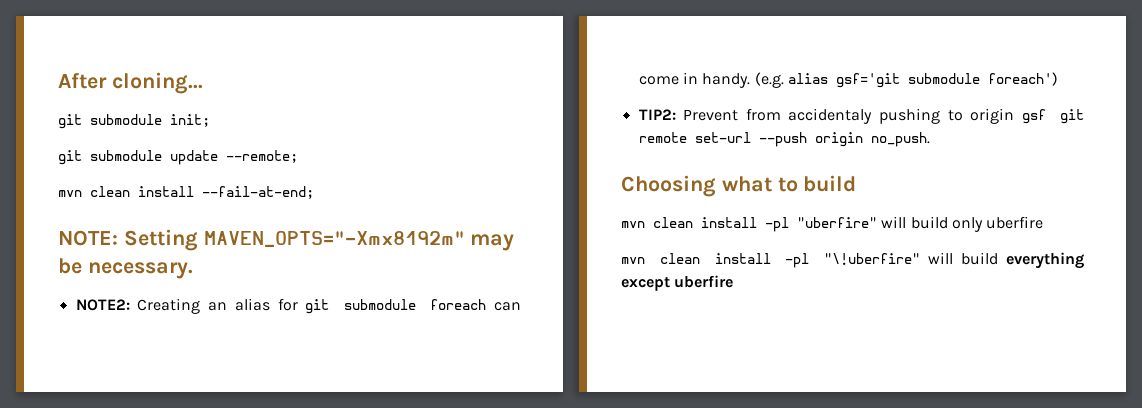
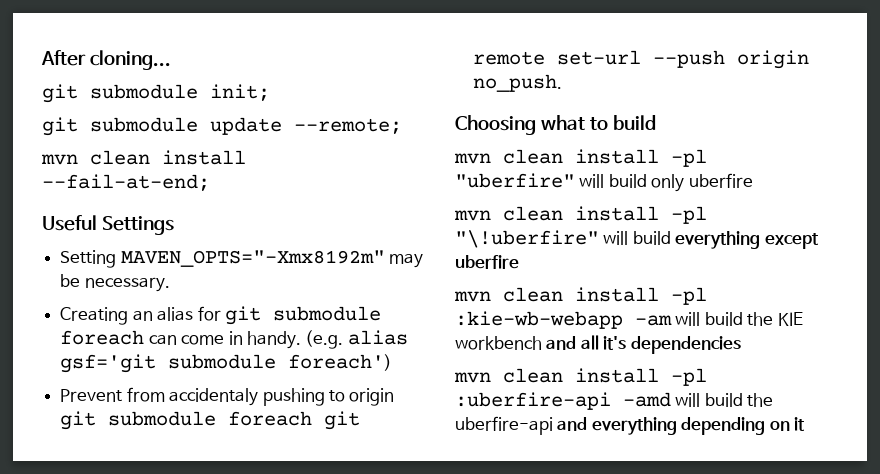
[58,230,118,246] NOTE: -> [42,215,175,235] Useful Settings //
[75,299,130,311] NOTE2: -> (170, 284) none
[638,109,676,120] TIP2: -> (393, 362) none
[1021,109,1046,124] gsf -> [60,411,313,430] git submodule foreach
(734, 281) none -> [454,287,707,305] [455,311,803,329] [455,335,741,354] [454,368,707,386] [455,392,774,410] [455,416,806,435] // mvn clean install -pl :kie-wb-webapp -am will build the KIE workbench and all it's dependencies // mvn clean install -pl :uberfire-api -amd will build the uberfire-api and everything depending on it

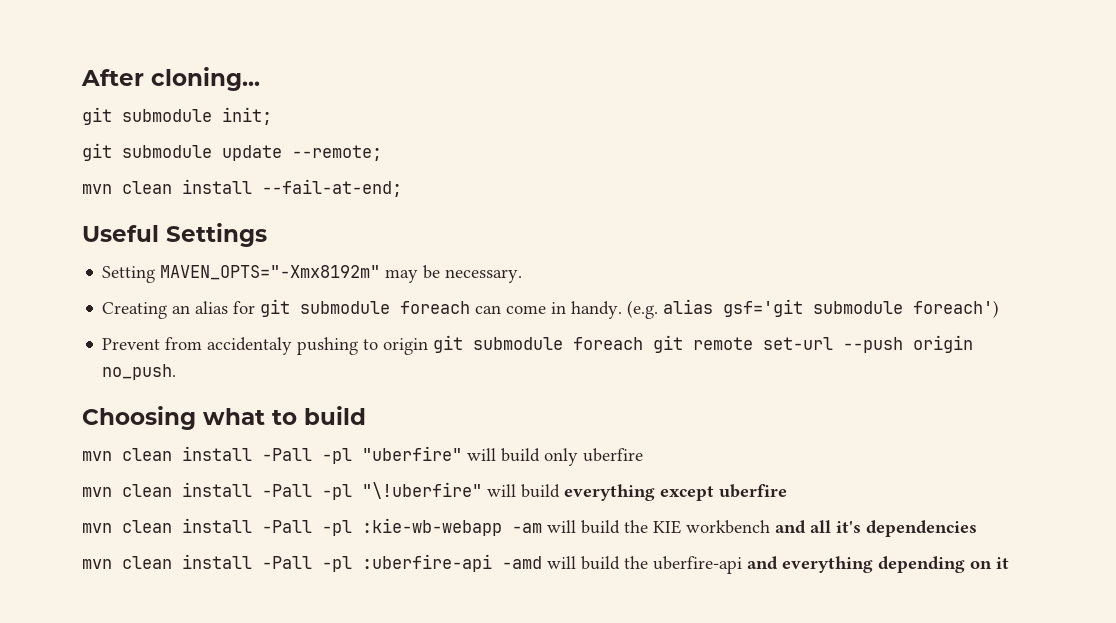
(659, 156) none -> [262,448,312,461] -Pall
(659, 213) none -> [262,484,312,497] -Pall
(659, 294) none -> [262,520,312,533] -Pall
(659, 375) none -> [262,556,312,569] -Pall

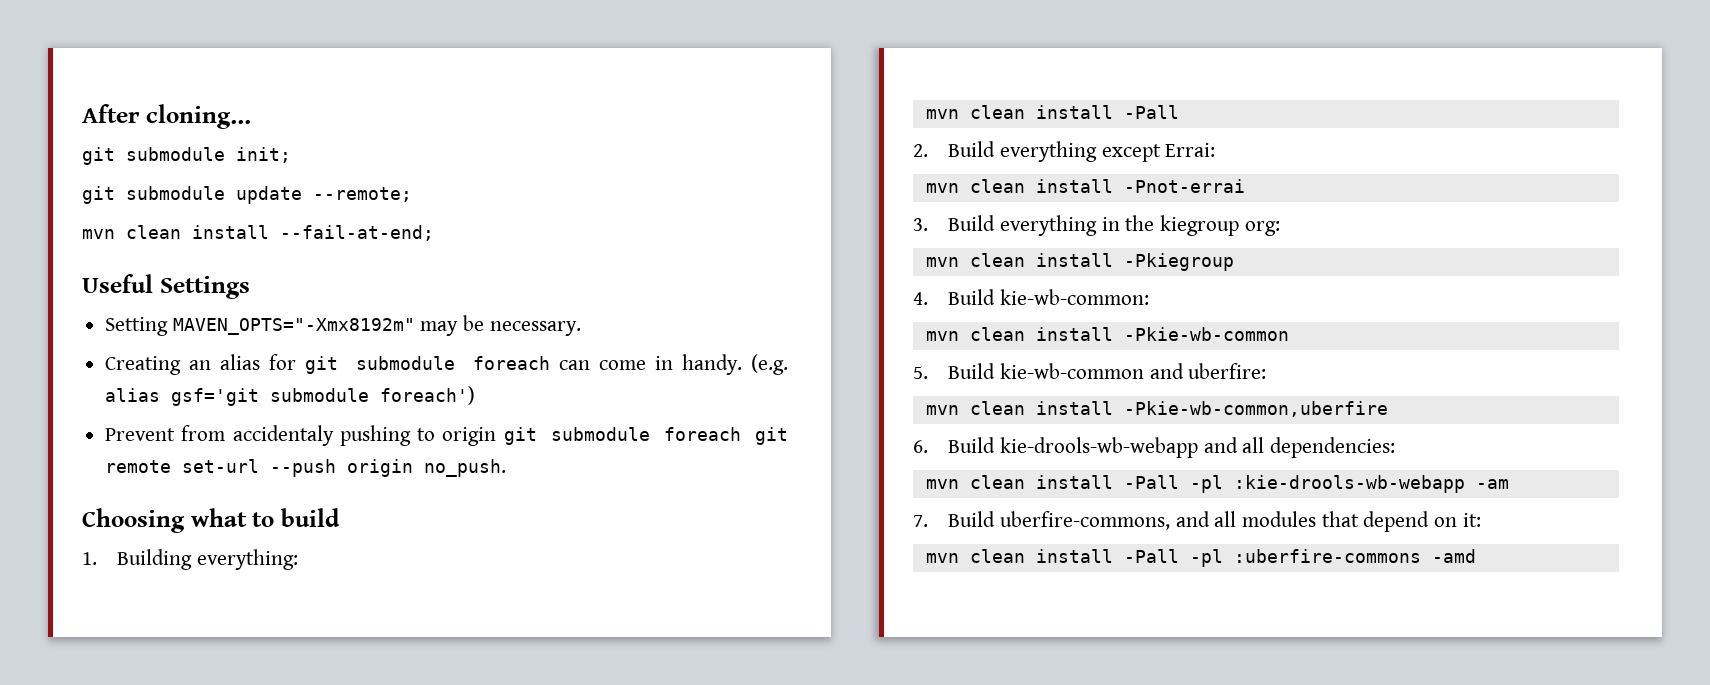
[82,446,643,466] [82,482,787,501] [82,518,977,537] [82,554,1009,574] // mvn clean install -Pall -pl "uberfire" will build only uberfire // mvn clean install -Pall -pl "\!uberfire" will build everything except uberfire // mvn clean install -Pall -pl :kie-wb-webapp -am will build the KIE workbench and all it's dependencies // mvn clean install -Pall -pl :uberfire-api -amd will build the uberfire-api and everything depending on it -> [82,549,298,570] [925,105,1179,119] [913,141,1216,162] [925,179,1245,193] [913,215,1280,236] [925,253,1234,271] [913,289,1149,305] [925,327,1289,341] [913,363,1267,379] [925,401,1388,417] [913,437,1395,458] [925,475,1509,493] [913,511,1481,532] [925,549,1476,567] // 1. Building everything: // mvn clean install -Pall // 2. Build everything except Errai: // mvn clean install -Pnot-errai // 3. Build everything in the kiegroup org: // mvn clean install -Pkiegroup // 4. Build kie-wb-common: // mvn clean install -Pkie-wb-common // 5. Build kie-wb-common and uberfire: // mvn clean install -Pkie-wb-common,uberfire // 6. Build kie-drools-wb-webapp and all dependencies: // mvn clean install -Pall -pl :kie-drools-wb-webapp -am // 7. Build uberfire-commons, and all modules that depend on it: // mvn clean install -Pall -pl :uberfire-commons -amd

